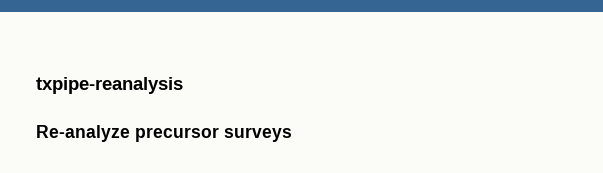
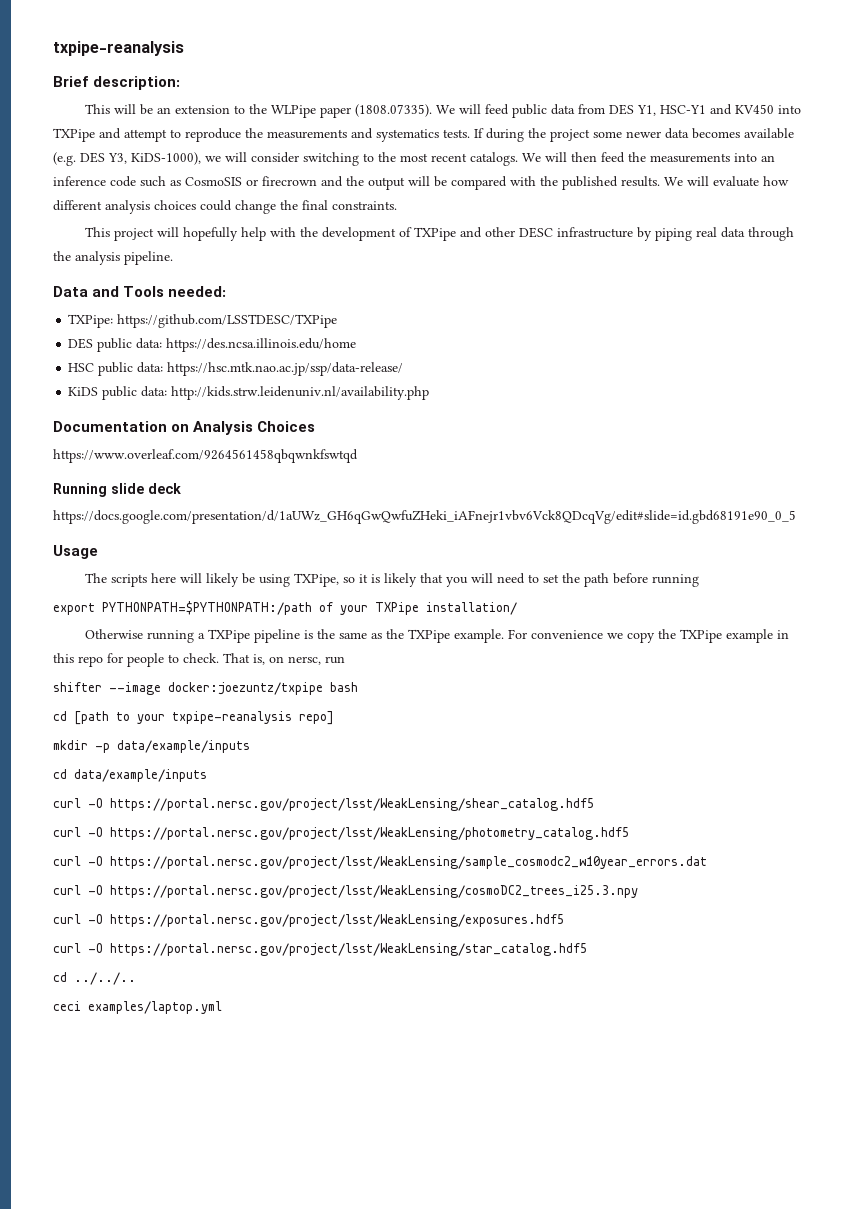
[36,125,292,142] Re-analyze precursor surveys -> [53,76,181,90] [84,104,801,118] [53,128,794,142] [53,152,775,166] [53,176,789,190] [53,200,397,214] [84,227,794,241] [53,251,173,265] [53,286,227,297] [68,314,338,328] [68,338,357,352] [68,362,404,376] [68,386,430,400] [53,421,316,435] [53,449,358,463] [53,483,181,497] [53,510,796,524] [53,545,98,559] [84,573,699,587] [53,601,517,615] [84,629,789,643] [53,653,345,667] [53,682,358,695] [53,711,334,725] [53,740,250,753] [53,769,207,782] [53,798,594,811] [53,827,629,840] [53,856,707,869] [53,885,638,898] [53,914,564,927] [53,943,587,956] [53,972,136,985] [53,1001,222,1014] Brief description: // This will be an extension to the WLPipe paper (1808.07335). We will feed public data from DES Y1, HSC-Y1 and KV450 into TXPipe and attempt to reproduce the measurements and systematics tests. If during the project some newer data becomes available (e.g. DES Y3, KiDS-1000), we will consider switching to the most recent catalogs. We will then feed the measurements into an inference code such as CosmoSIS or firecrown and the output will be compared with the published results. We will evaluate how different analysis choices could change the final constraints. // This project will hopefully help with the development of TXPipe and other DESC infrastructure by piping real data through the analysis pipeline. // Data and Tools needed: // TXPipe: https://github.com/LSSTDESC/TXPipe // DES public data: https://des.ncsa.illinois.edu/home // HSC public data: https://hsc.mtk.nao.ac.jp/ssp/data-release/ // KiDS public data: http://kids.strw.leidenuniv.nl/availability.php // Documentation on Analysis Choices // https://www.overleaf.com/9264561458qbqwnkfswtqd // Running slide deck // https://docs.google.com/presentation/d/1aUWz_GH6qGwQwfuZHeki_iAFnejr1vbv6Vck8QDcqVg/edit#slide=id.gbd68191e90_0_5 // Usage // The scripts here will likely be using TXPipe, so it is likely that you will need to set the path before running // export PYTHONPATH=$PYTHONPATH:/path of your TXPipe installation/ // Otherwise running a TXPipe pipeline is the same as the TXPipe example. For convenience we copy the TXPipe example in this repo for people to check. That is, on nersc, run // shifter --image docker:joezuntz/txpipe bash // cd [path to your txpipe-reanalysis repo] // mkdir -p data/example/inputs // cd data/example/inputs // curl -O https://portal.nersc.gov/project/lsst/WeakLensing/shear_catalog.hdf5 // curl -O https://portal.nersc.gov/project/lsst/WeakLensing/photometry_catalog.hdf5 // curl -O https://portal.nersc.gov/project/lsst/WeakLensing/sample_cosmodc2_w10year_errors.dat // curl -O https://portal.nersc.gov/project/lsst/WeakLensing/cosmoDC2_trees_i25.3.npy // curl -O https://portal.nersc.gov/project/lsst/WeakLensing/exposures.hdf5 // curl -O https://portal.nersc.gov/project/lsst/WeakLensing/star_catalog.hdf5 // cd ../../.. // ceci examples/laptop.yml

